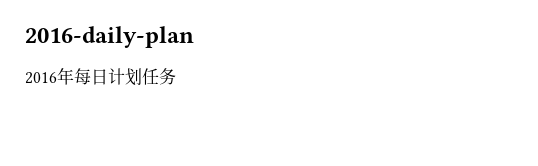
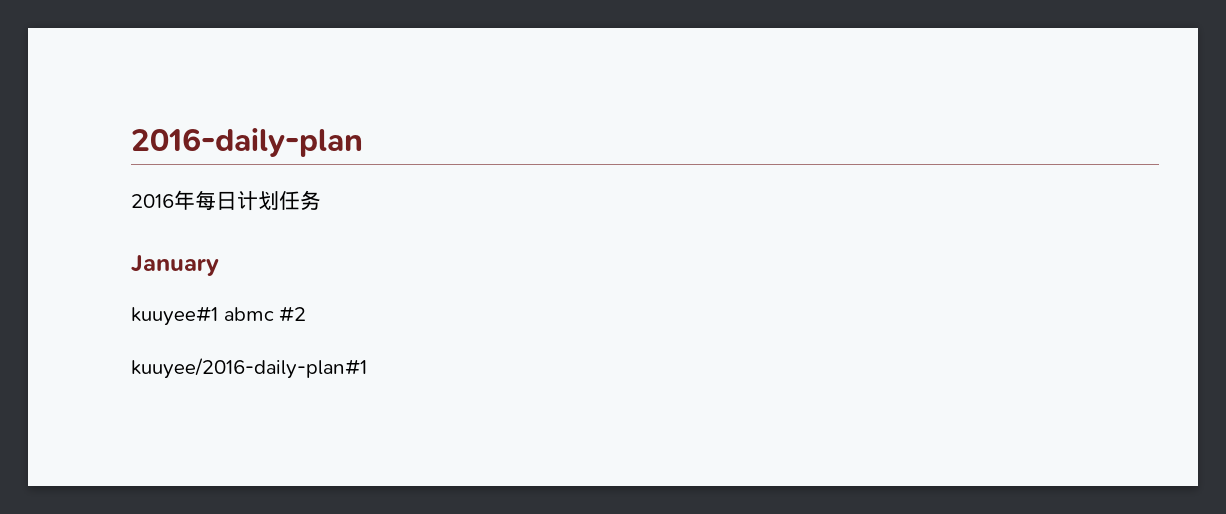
(176, 76) none -> [131,255,219,276] [131,306,307,326] [131,358,367,379] // January // kuuyee#1 abmc #2 // kuuyee/2016-daily-plan#1

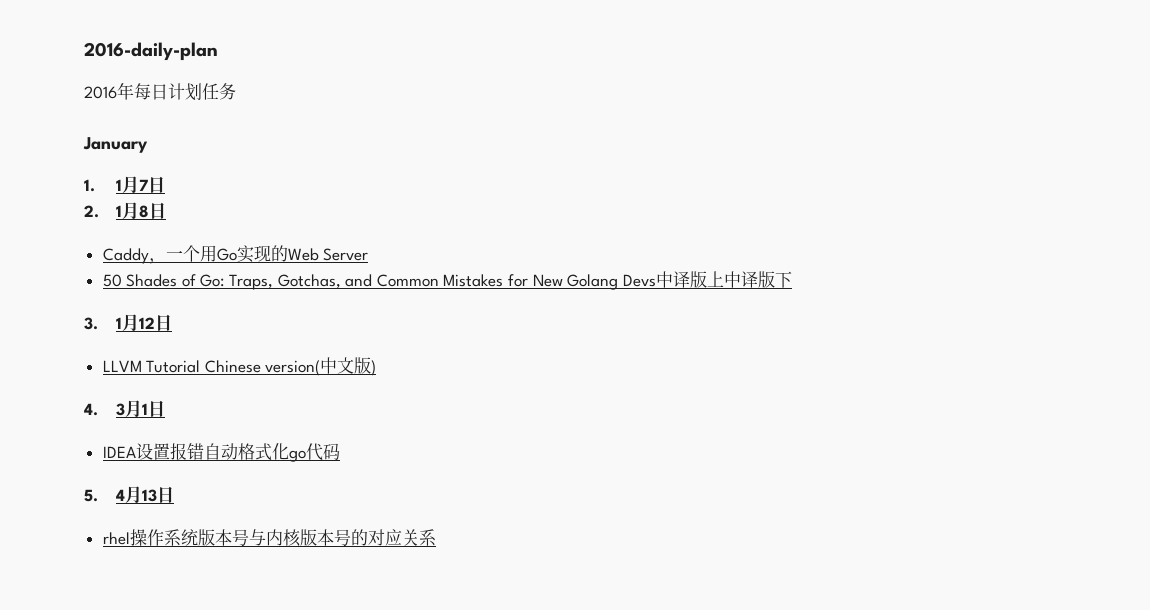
[131,306,307,326] [131,358,367,379] kuuyee#1 abmc #2 // kuuyee/2016-daily-plan#1 -> [84,176,165,194] [84,202,166,220] [102,245,369,264] [102,271,792,290] [84,314,172,332] [102,357,377,376] [84,400,165,418] [102,443,340,462] [84,486,174,504] [102,529,436,547] 1. 1月7日 // 2. 1月8日 // Caddy，一个用Go实现的Web Server // 50 Shades of Go: Traps, Gotchas, and Common Mistakes for New Golang Devs中译版上中译版下 // 3. 1月12日 // LLVM Tutorial Chinese version(中文版) // 4. 3月1日 // IDEA设置报错自动格式化go代码 // 5. 4月13日 // rhel操作系统版本号与内核版本号的对应关系

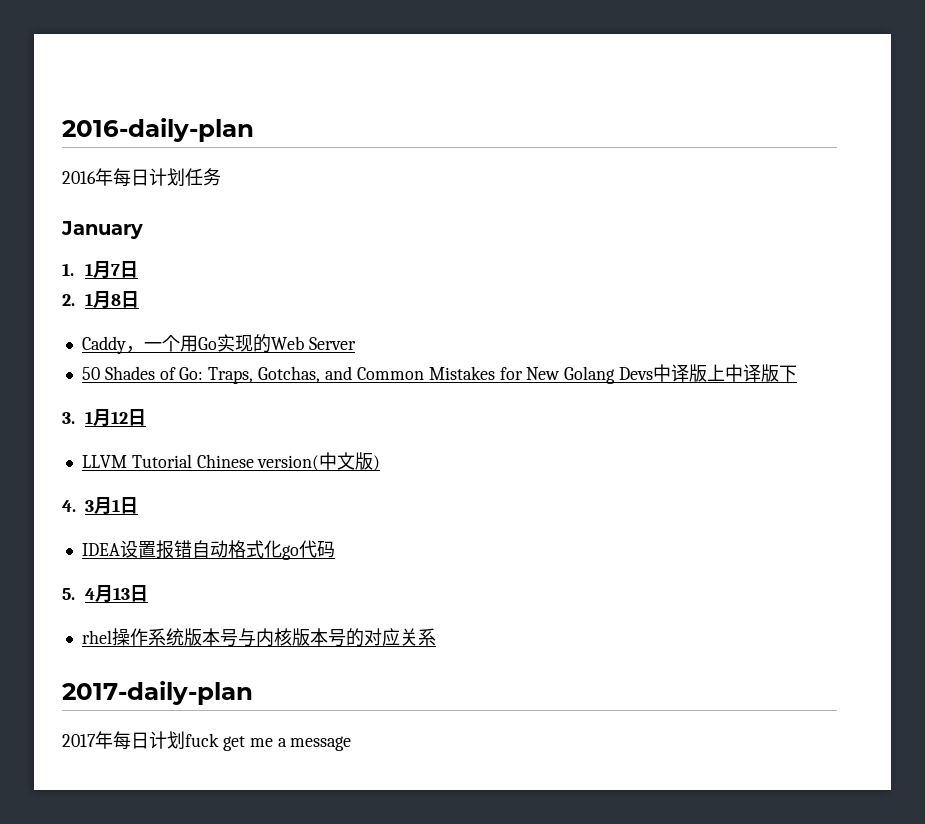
(436, 537) none -> [62,681,253,705] [62,731,352,751] // 2017-daily-plan // 2017年每日计划fuck get me a message

